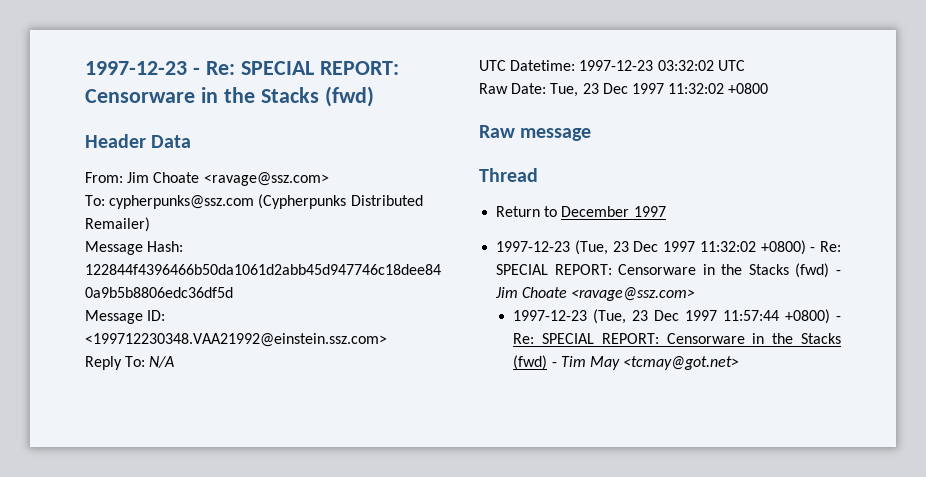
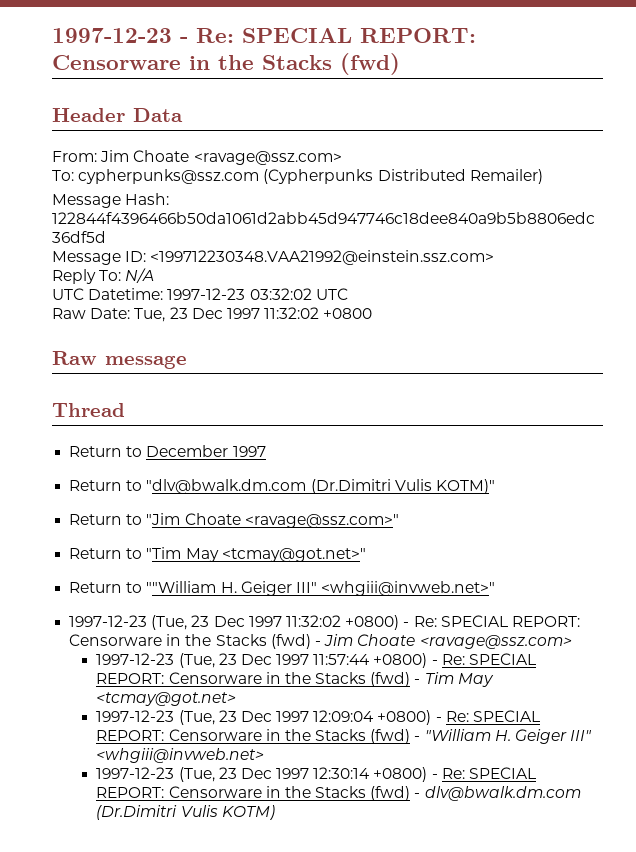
(666, 211) none -> [69,479,495,494] [69,513,399,528] [69,547,366,562] [69,581,496,596] // Return to "dlv@bwalk.dm.com (Dr.Dimitri Vulis KOTM)" // Return to "Jim Choate <ravage@ssz.com>" // Return to "Tim May <tcmay@got.net>" // Return to ""William H. Geiger III" <whgiii@invweb.net>"
(740, 363) none -> [96,710,541,725] [96,729,593,744] [96,748,265,763] [96,767,537,782] [96,786,581,801] [96,805,275,820] // 1997-12-23 (Tue, 23 Dec 1997 12:09:04 +0800) - Re: SPECIAL REPORT: Censorware in the Stacks (fwd) - "William H. Geiger III" <whgiii@invweb.net> // 1997-12-23 (Tue, 23 Dec 1997 12:30:14 +0800) - Re: SPECIAL REPORT: Censorware in the Stacks (fwd) - dlv@bwalk.dm.com (Dr.Dimitri Vulis KOTM)

